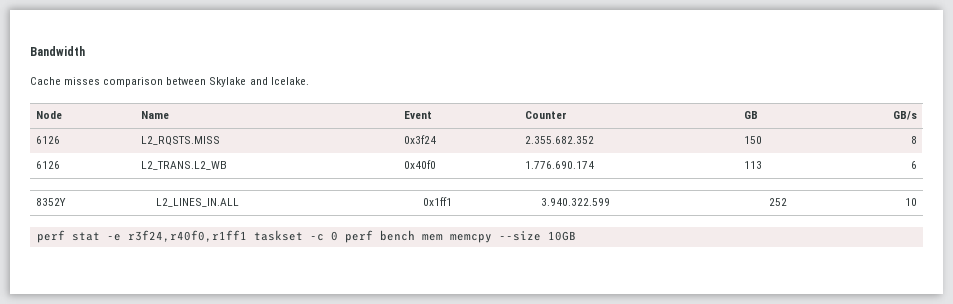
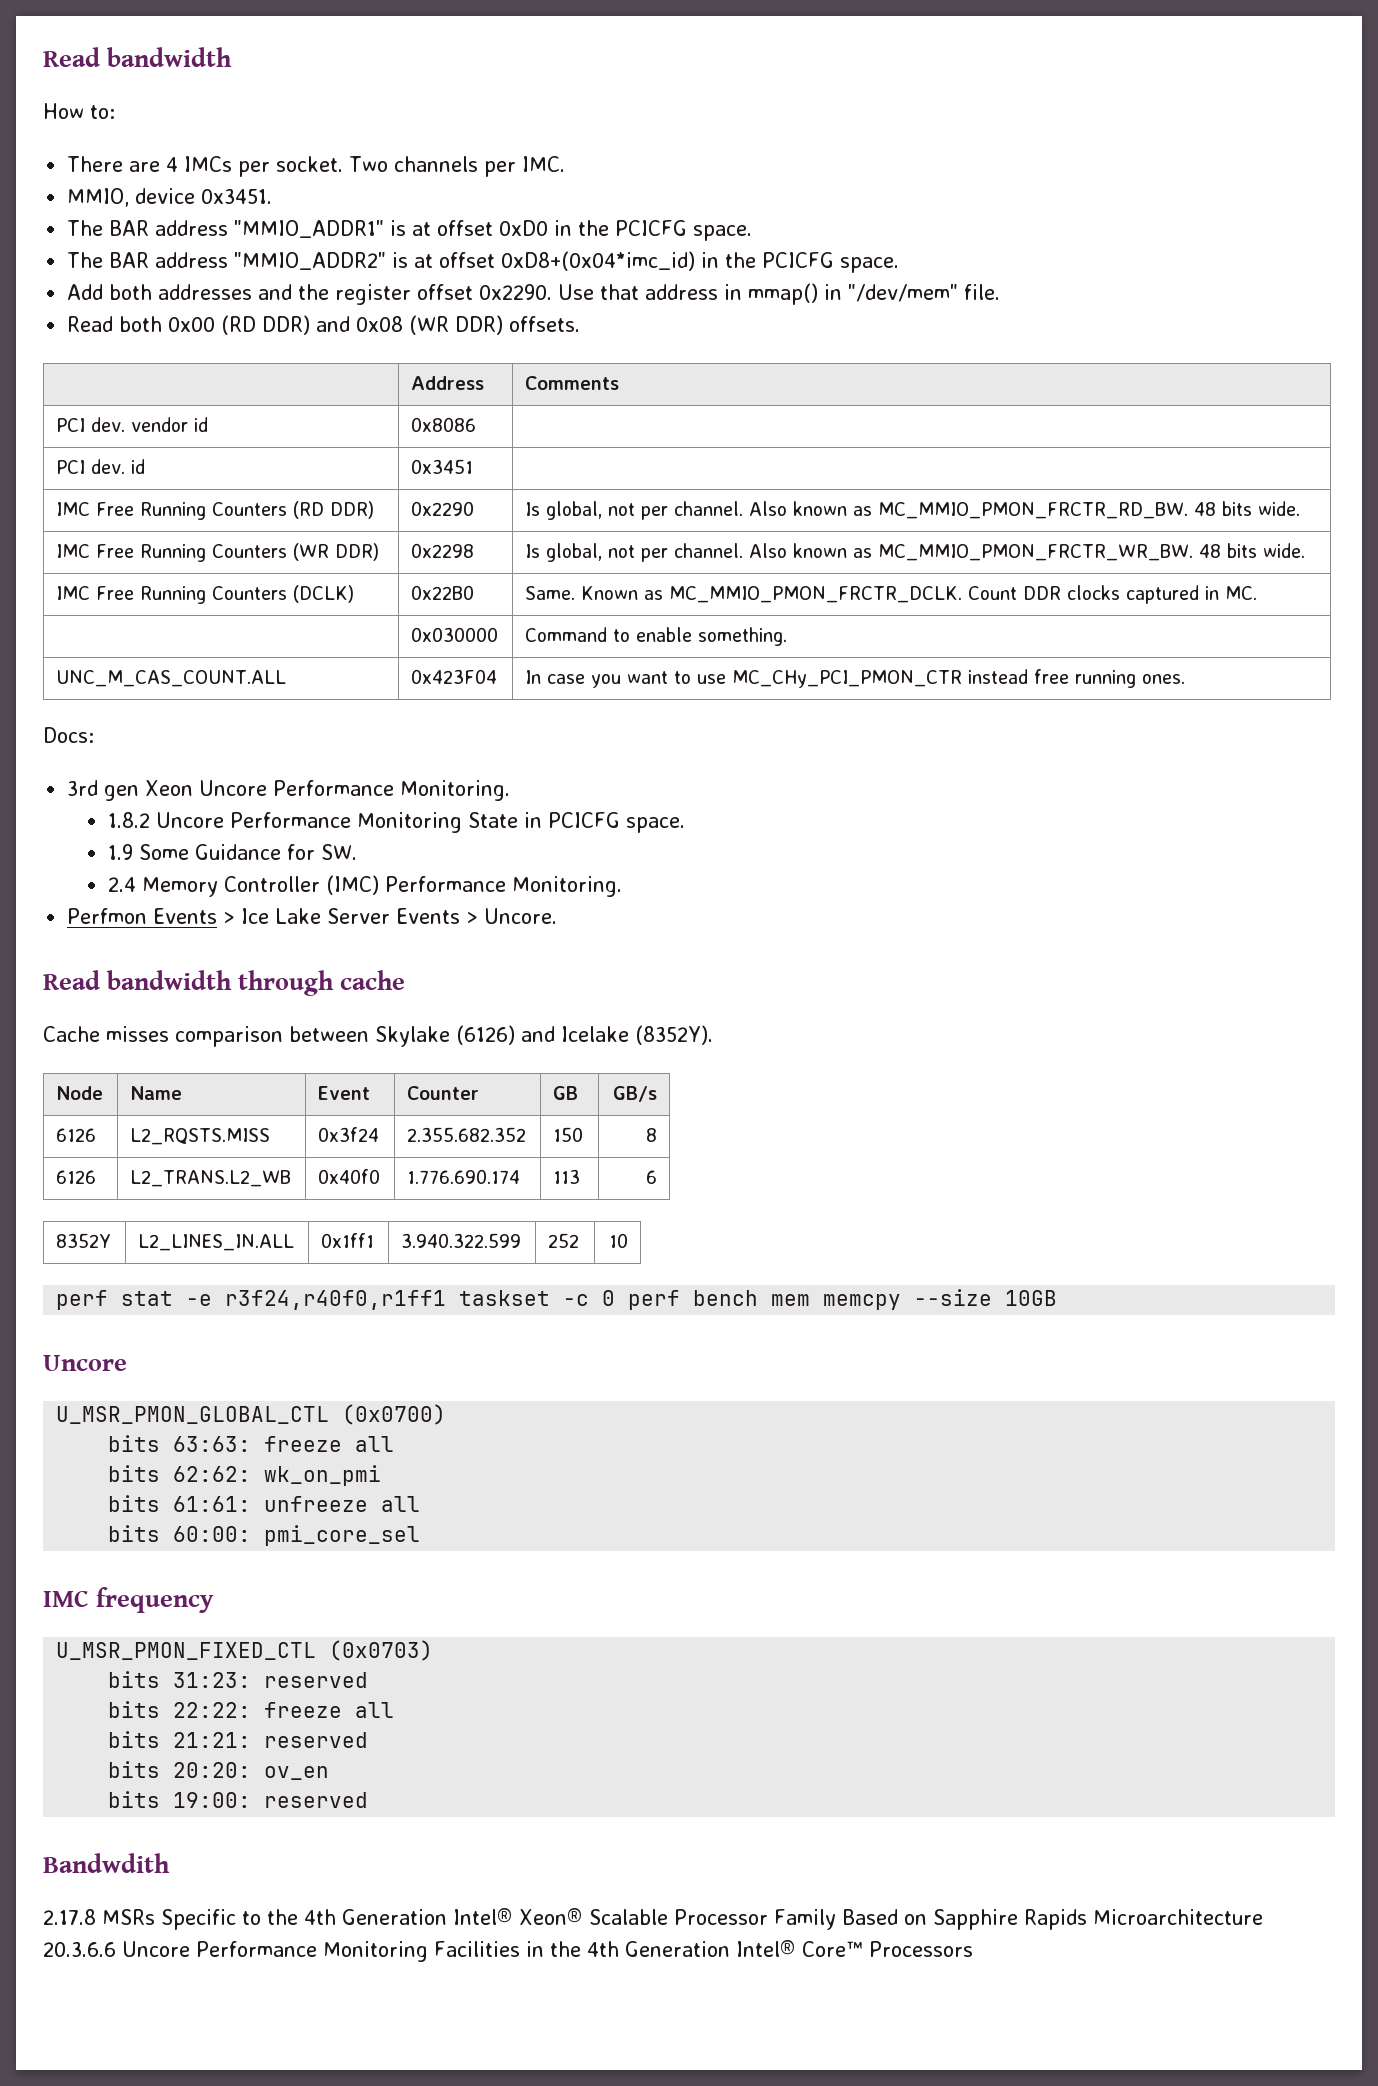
[30,46,85,56] Bandwidth -> [43,47,233,67] [43,103,115,119] [67,156,566,177] [67,188,273,207] [67,220,753,241] [67,251,900,273] [67,283,1001,305] [67,315,581,335] [411,376,485,390] [525,376,620,390] [56,417,209,432] [411,417,477,432] [56,459,146,474] [411,459,474,474] [56,501,375,520] [411,501,475,516] [525,501,1301,520] [56,543,380,562] [411,543,475,558] [525,543,1306,562] [56,585,355,604] [411,585,475,600] [525,585,1258,604] [411,627,499,642] [525,627,788,646] [56,670,287,687] [411,669,498,684] [525,669,1186,688] [43,727,94,743] [67,780,511,801] [107,812,685,833] [107,844,357,860] [107,875,622,897] [67,908,558,924] [43,970,406,996] Read bandwidth // How to: // There are 4 IMCs per socket. Two channels per IMC. // MMIO, device 0x3451. // The BAR address "MMIO_ADDR1" is at offset 0xD0 in the PCICFG space. // The BAR address "MMIO_ADDR2" is at offset 0xD8+(0x04*imc_id) in the PCICFG space. // Add both addresses and the register offset 0x2290. Use that address in mmap() in "/dev/mem" file. // Read both 0x00 (RD DDR) and 0x08 (WR DDR) offsets. // | Address | Comments // PCI dev. vendor id | 0x8086 | // PCI dev. id | 0x3451 | // IMC Free Running Counters (RD DDR) | 0x2290 | Is global, not per channel. Also known as MC_MMIO_PMON_FRCTR_RD_BW. 48 bits wide. // IMC Free Running Counters (WR DDR) | 0x2298 | Is global, not per channel. Also known as MC_MMIO_PMON_FRCTR_WR_BW. 48 bits wide. // IMC Free Running Counters (DCLK) | 0x22B0 | Same. Known as MC_MMIO_PMON_FRCTR_DCLK. Count DDR clocks captured in MC. // | 0x030000 | Command to enable something. // UNC_M_CAS_COUNT.ALL | 0x423F04 | In case you want to use MC_CHy_PCI_PMON_CTR instead free running ones. // Docs: // 3rd gen Xeon Uncore Performance Monitoring. // 1.8.2 Uncore Performance Monitoring State in PCICFG space. // 1.9 Some Guidance for SW. // 2.4 Memory Controller (IMC) Performance Monitoring. // Perfmon Events > Ice Lake Server Events > Uncore. // Read bandwidth through cache
[249,77,309,85] and Icelake. -> [456,1025,713,1045] (6126) and Icelake (8352Y).
(576, 236) none -> [43,1355,127,1371] [56,1404,447,1425] [108,1435,395,1452] [108,1465,382,1486] [108,1495,421,1512] [108,1525,421,1546] [43,1587,215,1613] [56,1640,434,1661] [108,1671,369,1688] [108,1701,395,1718] [108,1731,369,1748] [108,1761,330,1780] [108,1791,369,1808] [43,1853,170,1873] [43,1908,1263,1930] [43,1940,973,1962] // Uncore // U_MSR_PMON_GLOBAL_CTL (0x0700) // bits 63:63: freeze all // bits 62:62: wk_on_pmi // bits 61:61: unfreeze all // bits 60:00: pmi_core_sel // IMC frequency // U_MSR_PMON_FIXED_CTL (0x0703) // bits 31:23: reserved // bits 22:22: freeze all // bits 21:21: reserved // bits 20:20: ov_en // bits 19:00: reserved // Bandwdith // 2.17.8 MSRs Specific to the 4th Generation Intel® Xeon® Scalable Processor Family Based on Sapphire Rapids Microarchitecture 20.3.6.6 Uncore Performance Monitoring Facilities in the 4th Generation Intel® Core™ Processors

